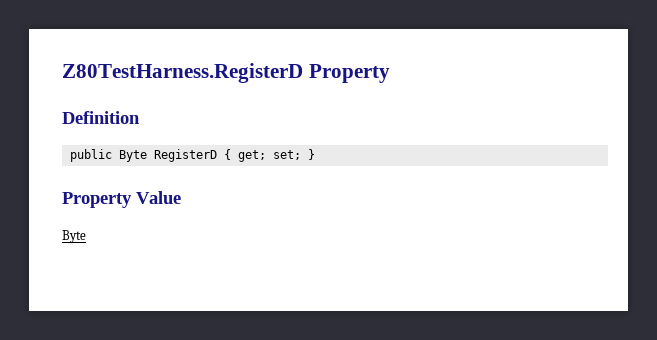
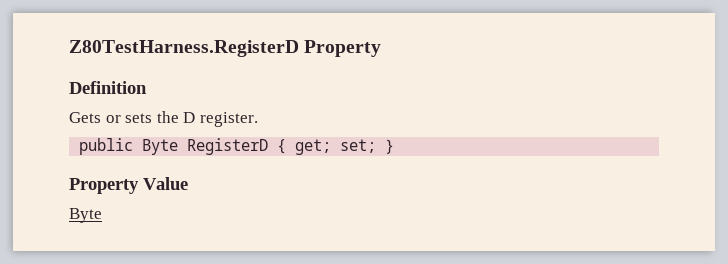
(140, 117) none -> [69,111,258,127] // Gets or sets the D register.

